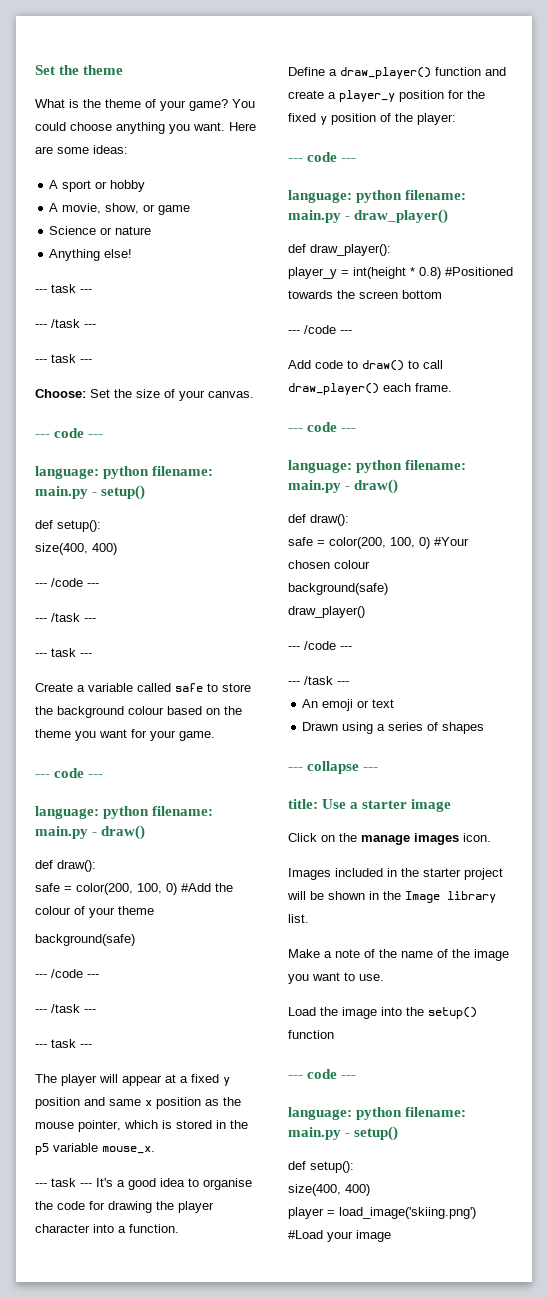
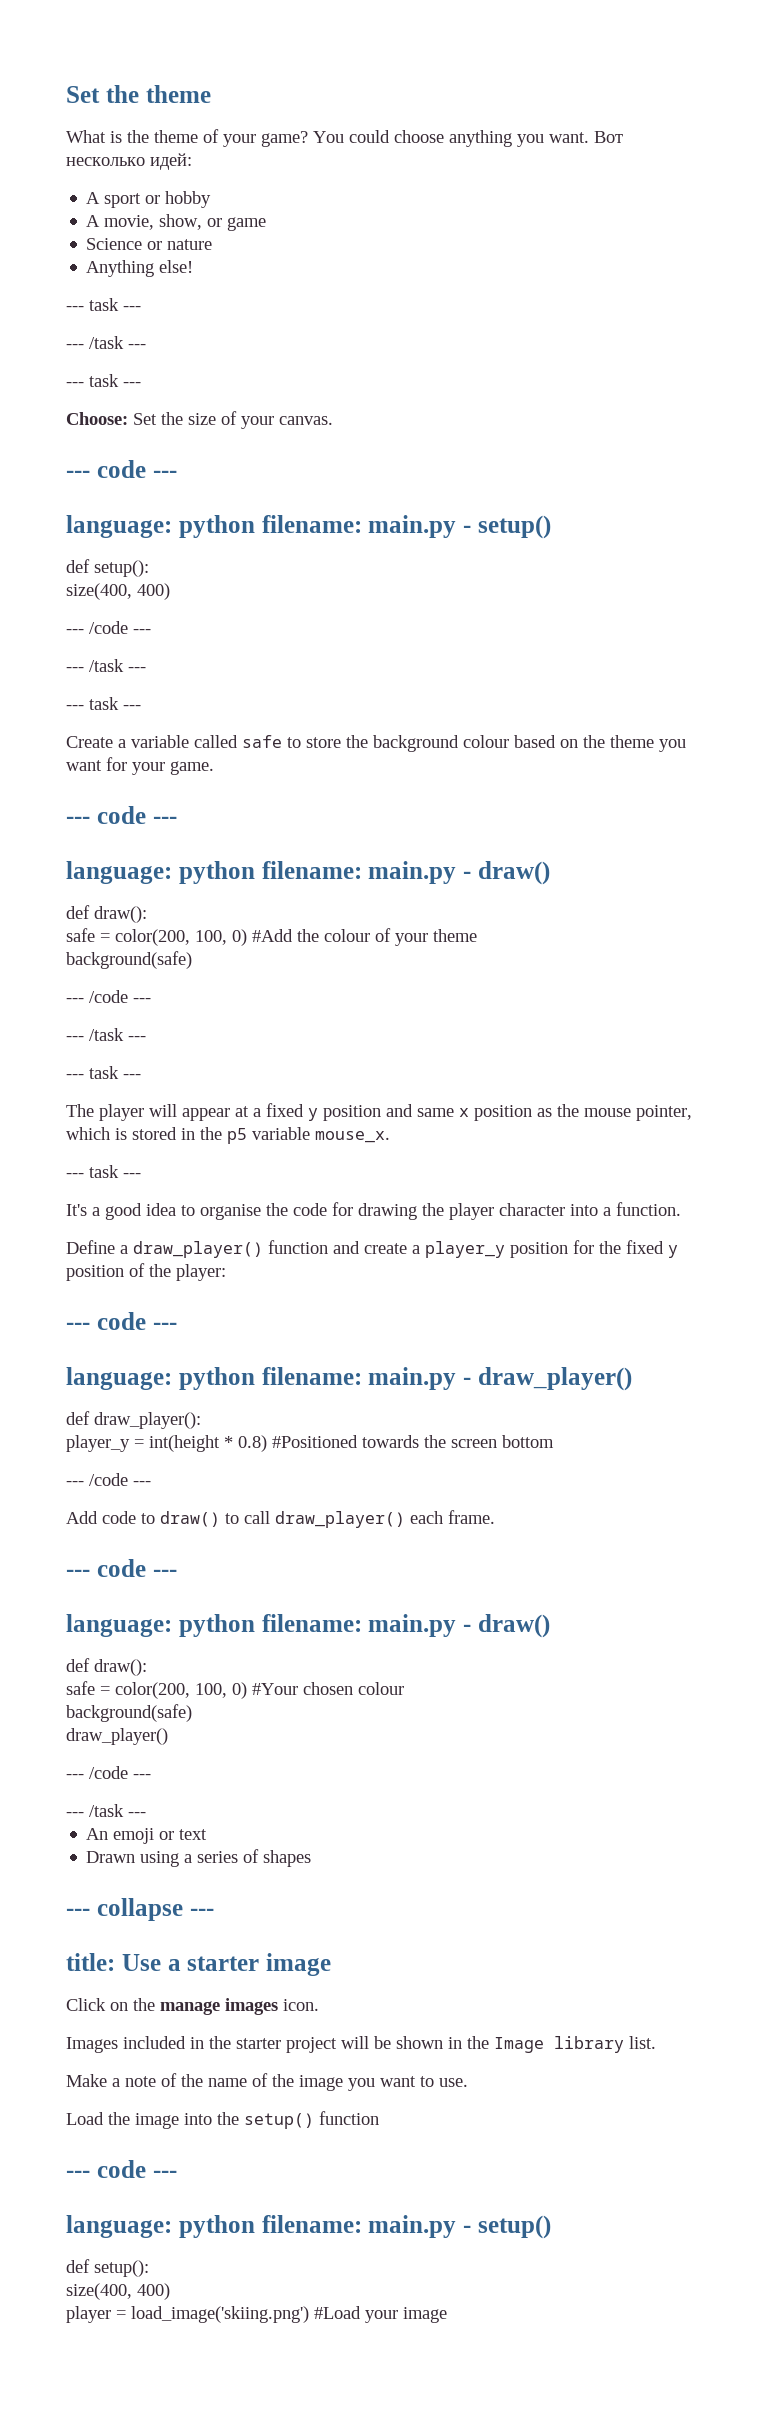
[229,122,256,131] [35,145,128,154] Here are some ideas: -> [594,131,623,143] [66,153,192,170] Вот несколько идей:
(92, 1185) none -> (141, 1175) //

